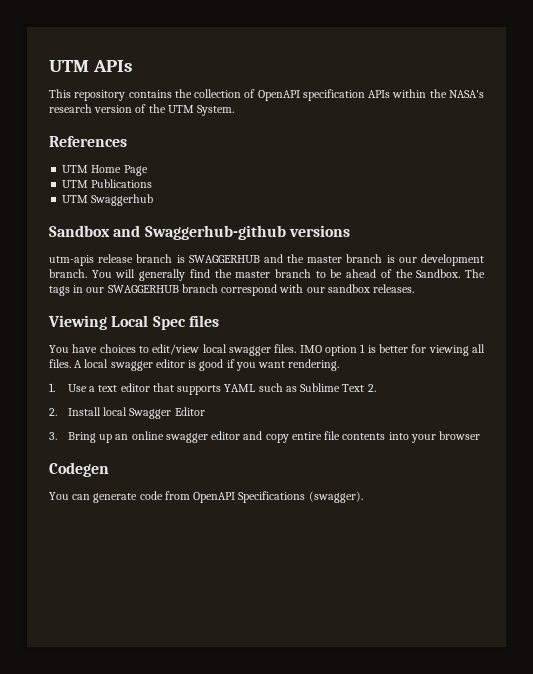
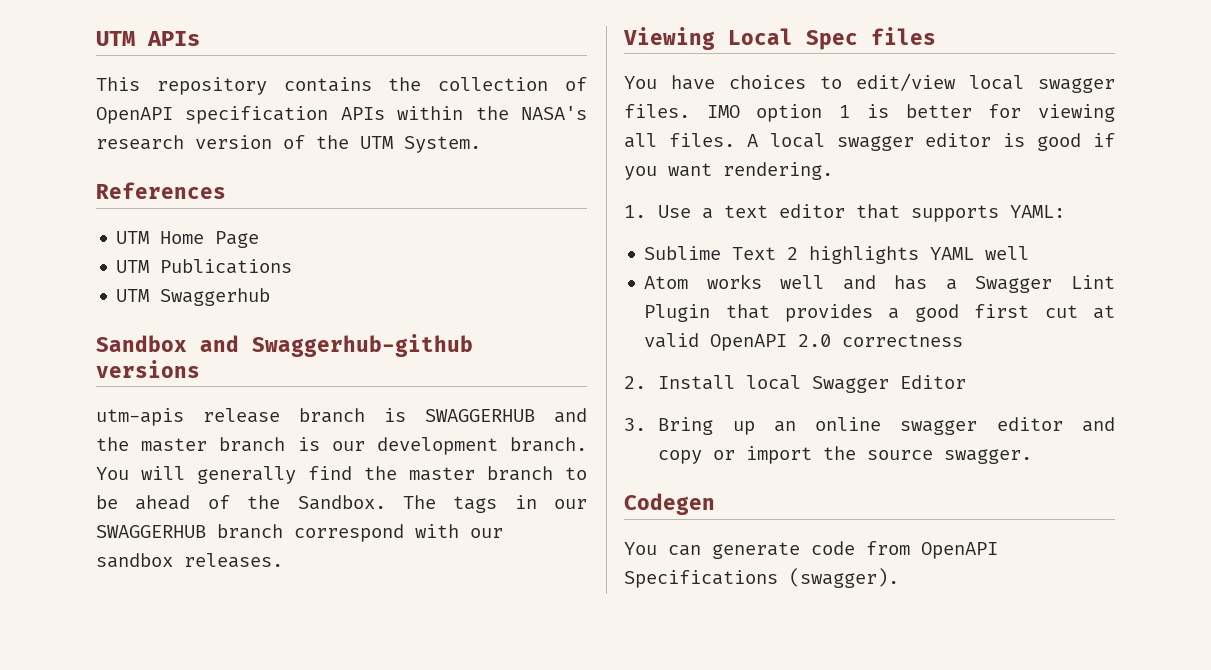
[224,383,376,392] YAML such as Sublime Text 2. -> [1010,205,1066,218] [644,246,1030,264] [644,274,1115,293] [644,304,1115,322] [644,333,964,351] YAML: // Sublime Text 2 highlights YAML well // Atom works well and has a Swagger Lint Plugin that provides a good first cut at valid OpenAPI 2.0 correctness
[291,431,481,443] entire file contents into your browser -> [713,446,1033,464] or import the source swagger.

